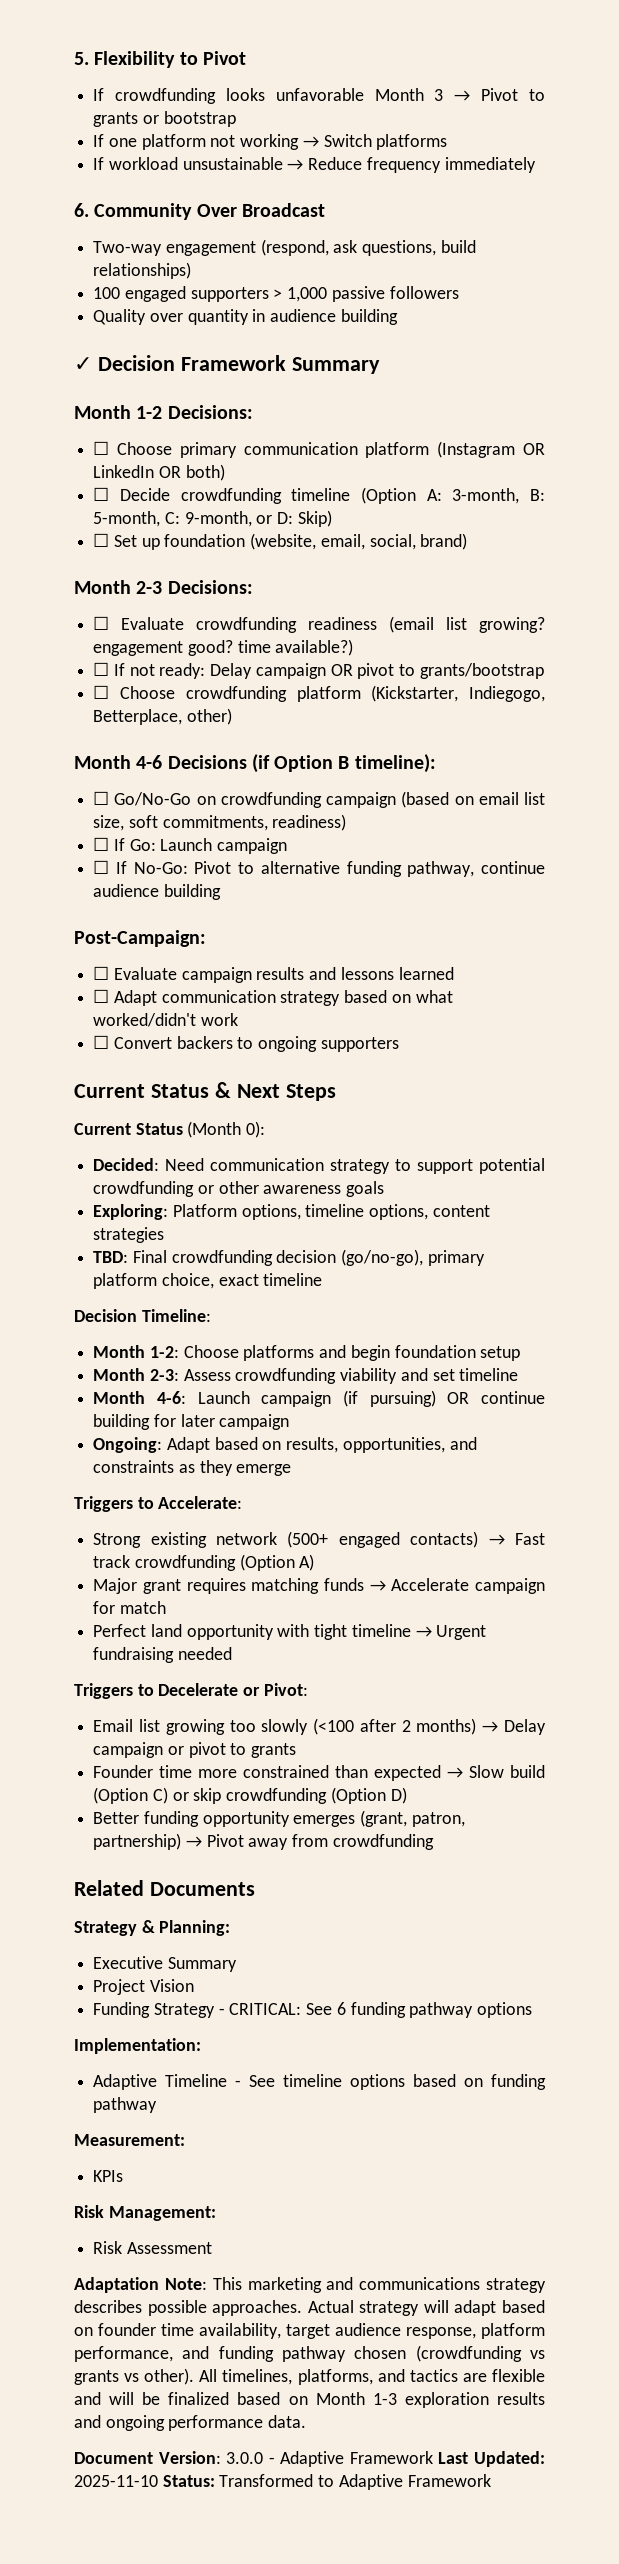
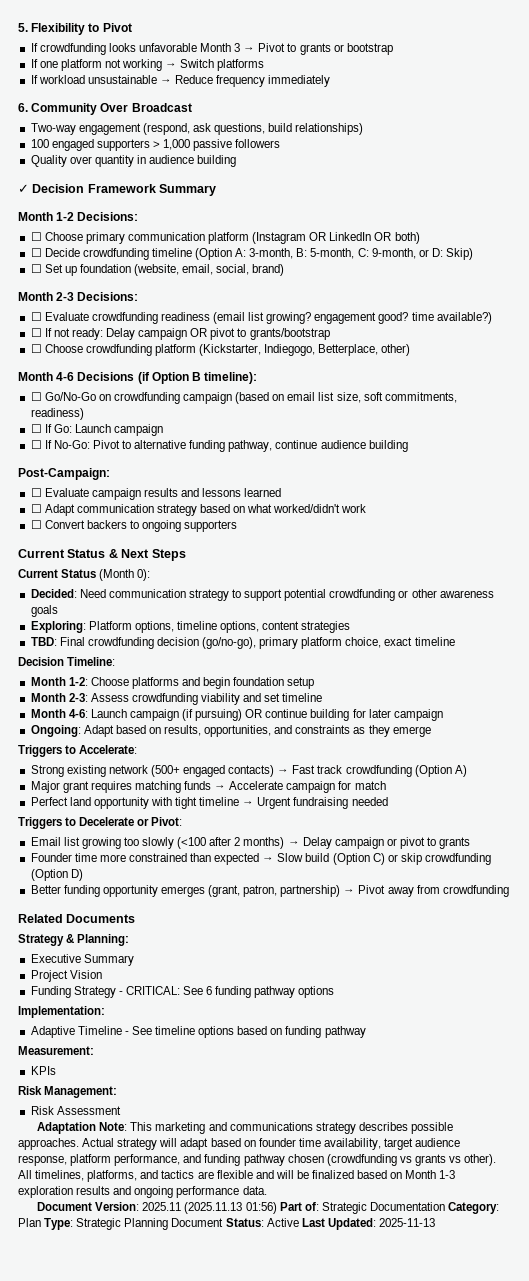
[226,2451,545,2467] [74,2474,491,2490] 3.0.0 - Adaptive Framework Last Updated: 2025-11-10 Status: Transformed to Adaptive Framework -> [142,1202,500,1214] [18,1218,435,1230] 2025.11 (2025.11.13 01:56) Part of: Strategic Documentation Category: Plan Type: Strategic Planning Document Status: Active Last Updated: 2025-11-13

